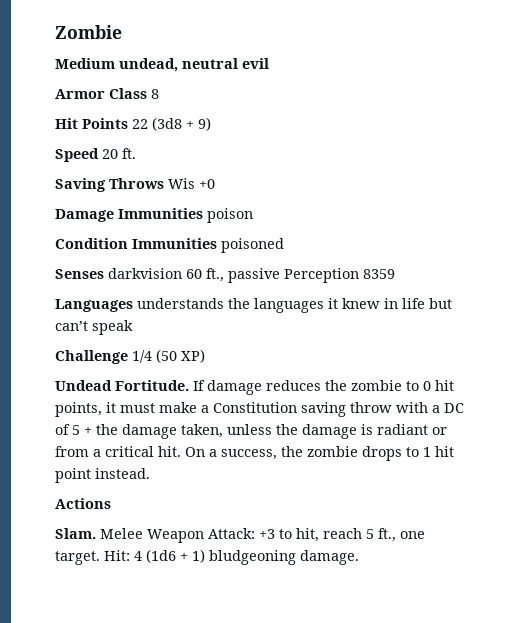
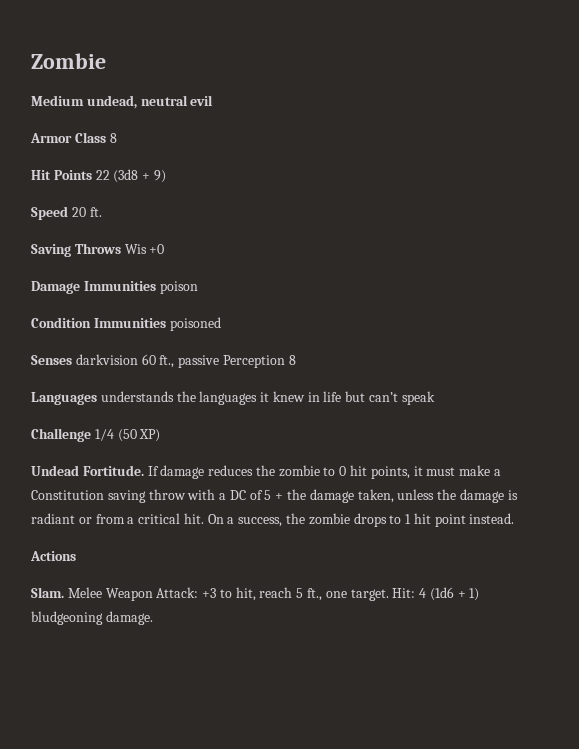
[363,269,395,279] 8359 -> [288,355,296,365] 8

